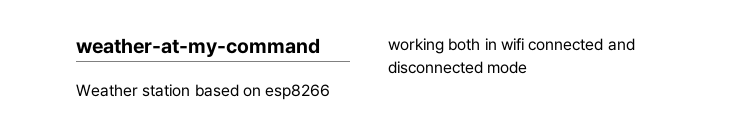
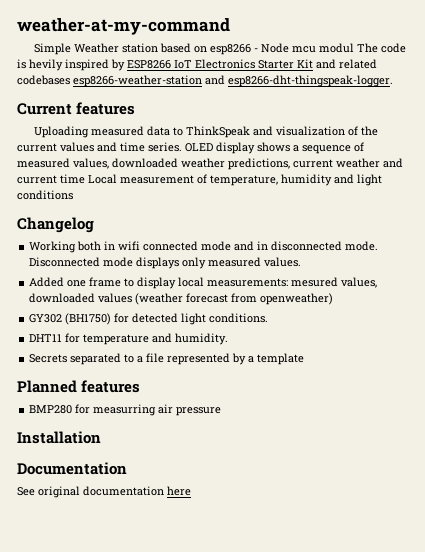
(320, 47) none -> [33,43,71,55] Simple
[388,38,635,54] [388,61,528,74] working both in wifi connected and disconnected mode -> [253,43,406,53] [17,59,377,71] [17,75,393,87] [17,102,136,115] [33,126,378,138] [17,142,364,154] [17,158,403,170] [17,174,382,186] [17,190,73,200] [17,217,94,233] [29,241,379,253] [29,257,302,269] [29,277,378,289] [29,293,334,305] [29,313,269,325] [29,333,229,345] [29,353,305,365] [17,380,141,393] [29,404,222,416] [17,431,101,444] [17,462,127,475] [17,486,191,498] - Node mcu modul The code is hevily inspired by ESP8266 IoT Electronics Starter Kit and related codebases esp8266-weather-station and esp8266-dht-thingspeak-logger. // Current features // Uploading measured data to ThinkSpeak and visualization of the current values and time series. OLED display shows a sequence of measured values, downloaded weather predictions, current weather and current time Local measurement of temperature, humidity and light conditions // Changelog // Working both in wifi connected mode and in disconnected mode. Disconnected mode displays only measured values. // Added one frame to display local measurements: mesured values, downloaded values (weather forecast from openweather) // GY302 (BH1750) for detected light conditions. // DHT11 for temperature and humidity. // Secrets separated to a file represented by a template // Planned features // BMP280 for measurring air pressure // Installation // Documentation // See original documentation here

